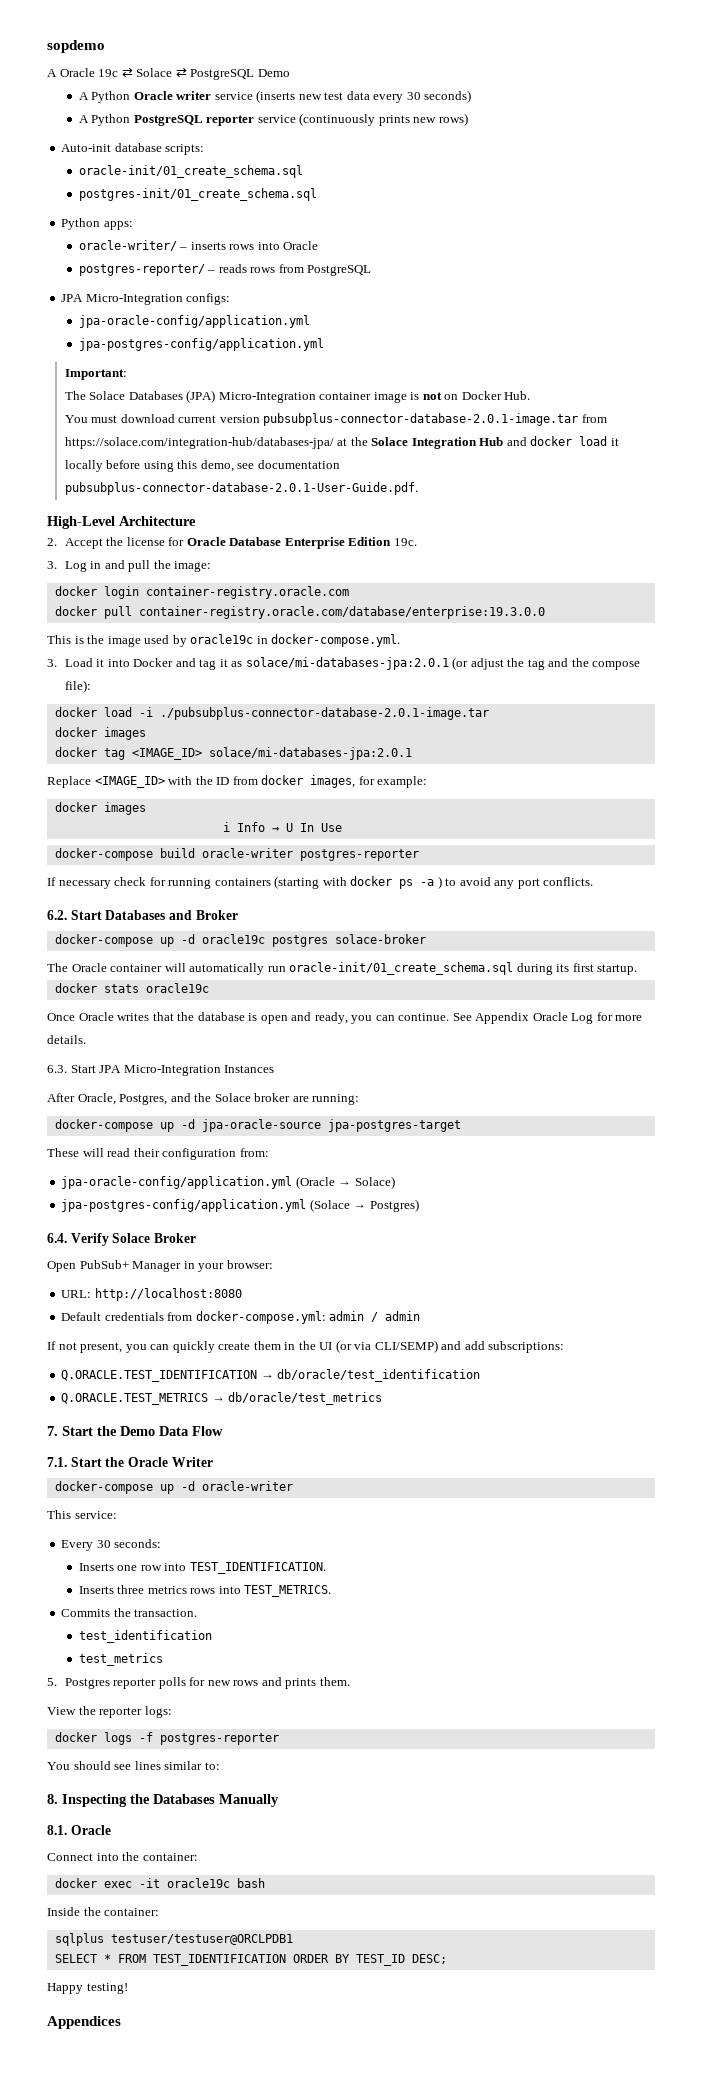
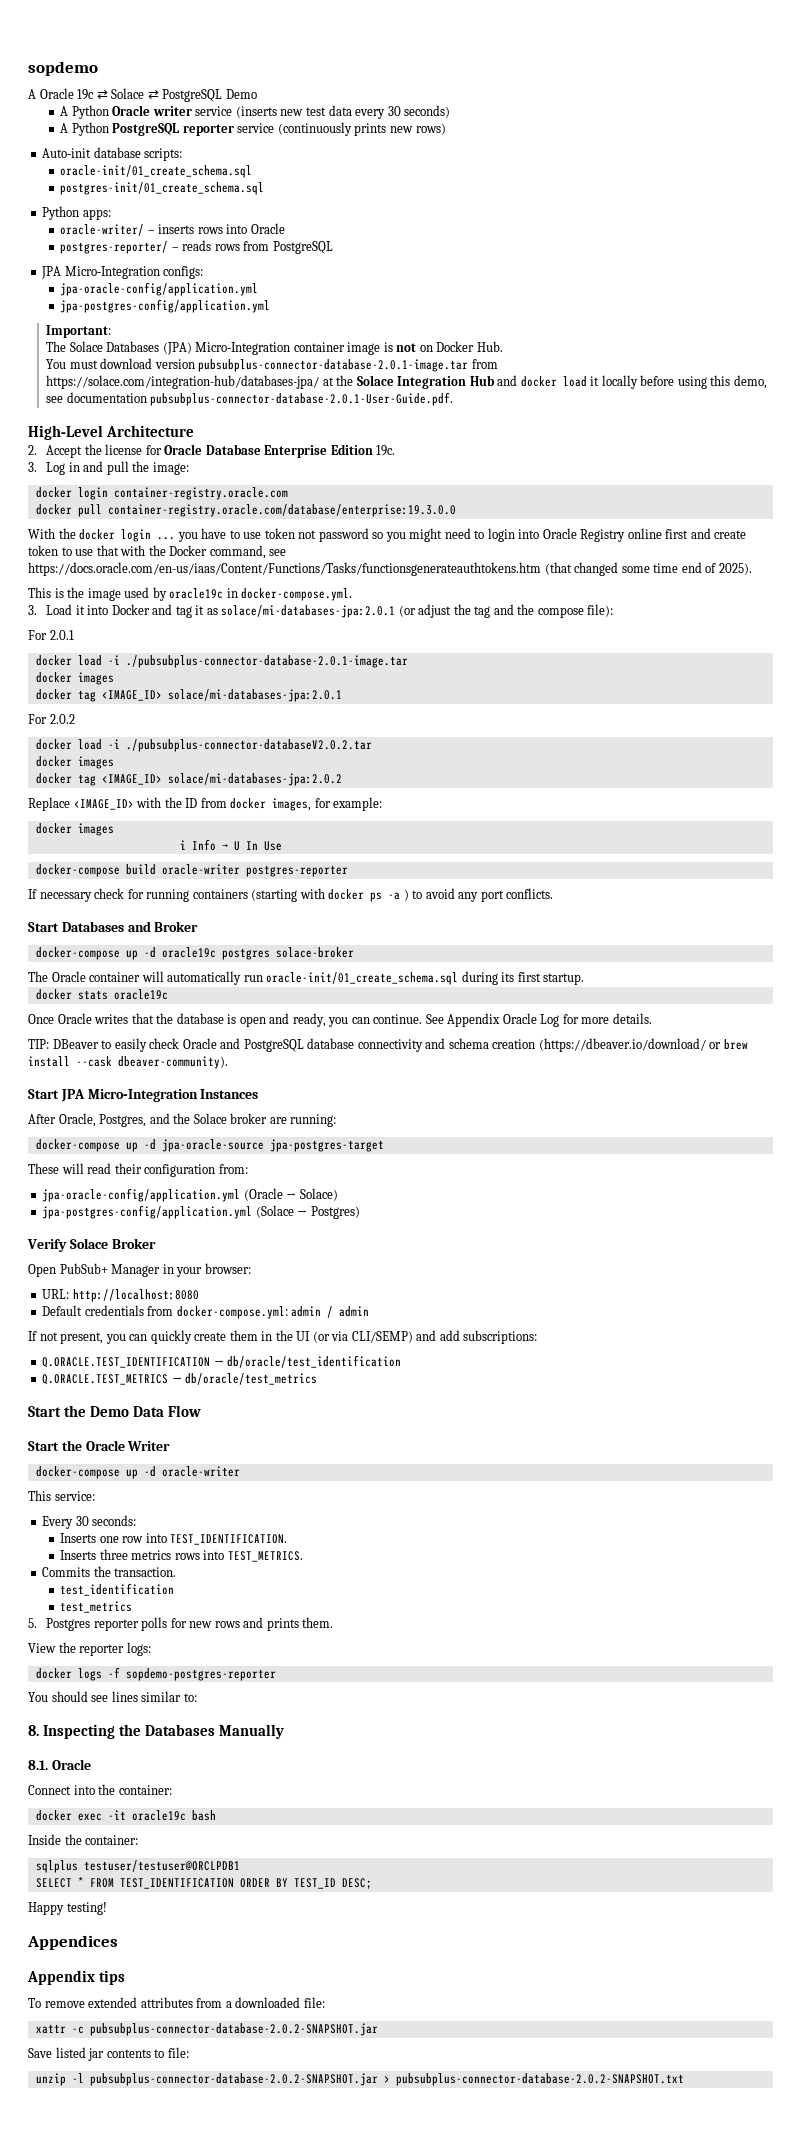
[178,415,217,423] current -> (153, 363) none
(545, 612) none -> [28,528,747,542] [28,545,287,559] [28,562,752,576] // With the docker login ... you have to use token not password so you might need to login into Oracle Registry online first and create token to use that with the Docker command, see https://docs.oracle.com/en-us/iaas/Content/Functions/Tasks/functionsgenerateauthtokens.htm (that changed some time end of 2025).
(91, 686) none -> [28,630,74,640] // For 2.0.1
(412, 753) none -> [28,714,75,724] [35,739,372,752] [35,756,114,769] [35,773,342,786] // For 2.0.2 // docker load -i ./pubsubplus-connector-databaseV2.0.2.tar // docker images // docker tag <IMAGE_ID> solace/mi-databases-jpa:2.0.2
[47,910,67,920] 6.2. -> (554, 893) none
[47,1065,67,1073] 6.3. -> [28,1038,748,1052] [28,1056,228,1069] TIP: DBeaver to easily check Oracle and PostgreSQL database connectivity and schema creation (https://dbeaver.io/download/ or brew install --cask dbeaver-community). //
[47,1233,67,1243] 6.4. -> (360, 1212) none
[47,1426,58,1436] 7. -> (318, 1379) none
[47,1457,67,1467] 7.1. -> (202, 1411) none
[159,1733,279,1745] postgres-reporter -> [125,1668,276,1681] sopdemo-postgres-reporter
(121, 2022) none -> [27,1970,126,1985] [28,1997,325,2008] [35,2023,378,2036] [28,2047,189,2061] [35,2073,684,2086] // Appendix tips // To remove extended attributes from a downloaded file: // xattr -c pubsubplus-connector-database-2.0.2-SNAPSHOT.jar // Save listed jar contents to file: // unzip -l pubsubplus-connector-database-2.0.2-SNAPSHOT.jar > pubsubplus-connector-database-2.0.2-SNAPSHOT.txt

